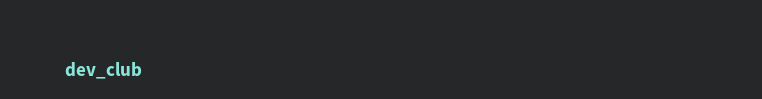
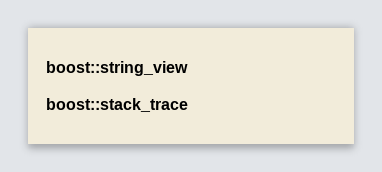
[65,62,142,79] dev_club -> [46,61,188,76] [46,98,188,112] boost::string_view // boost::stack_trace

